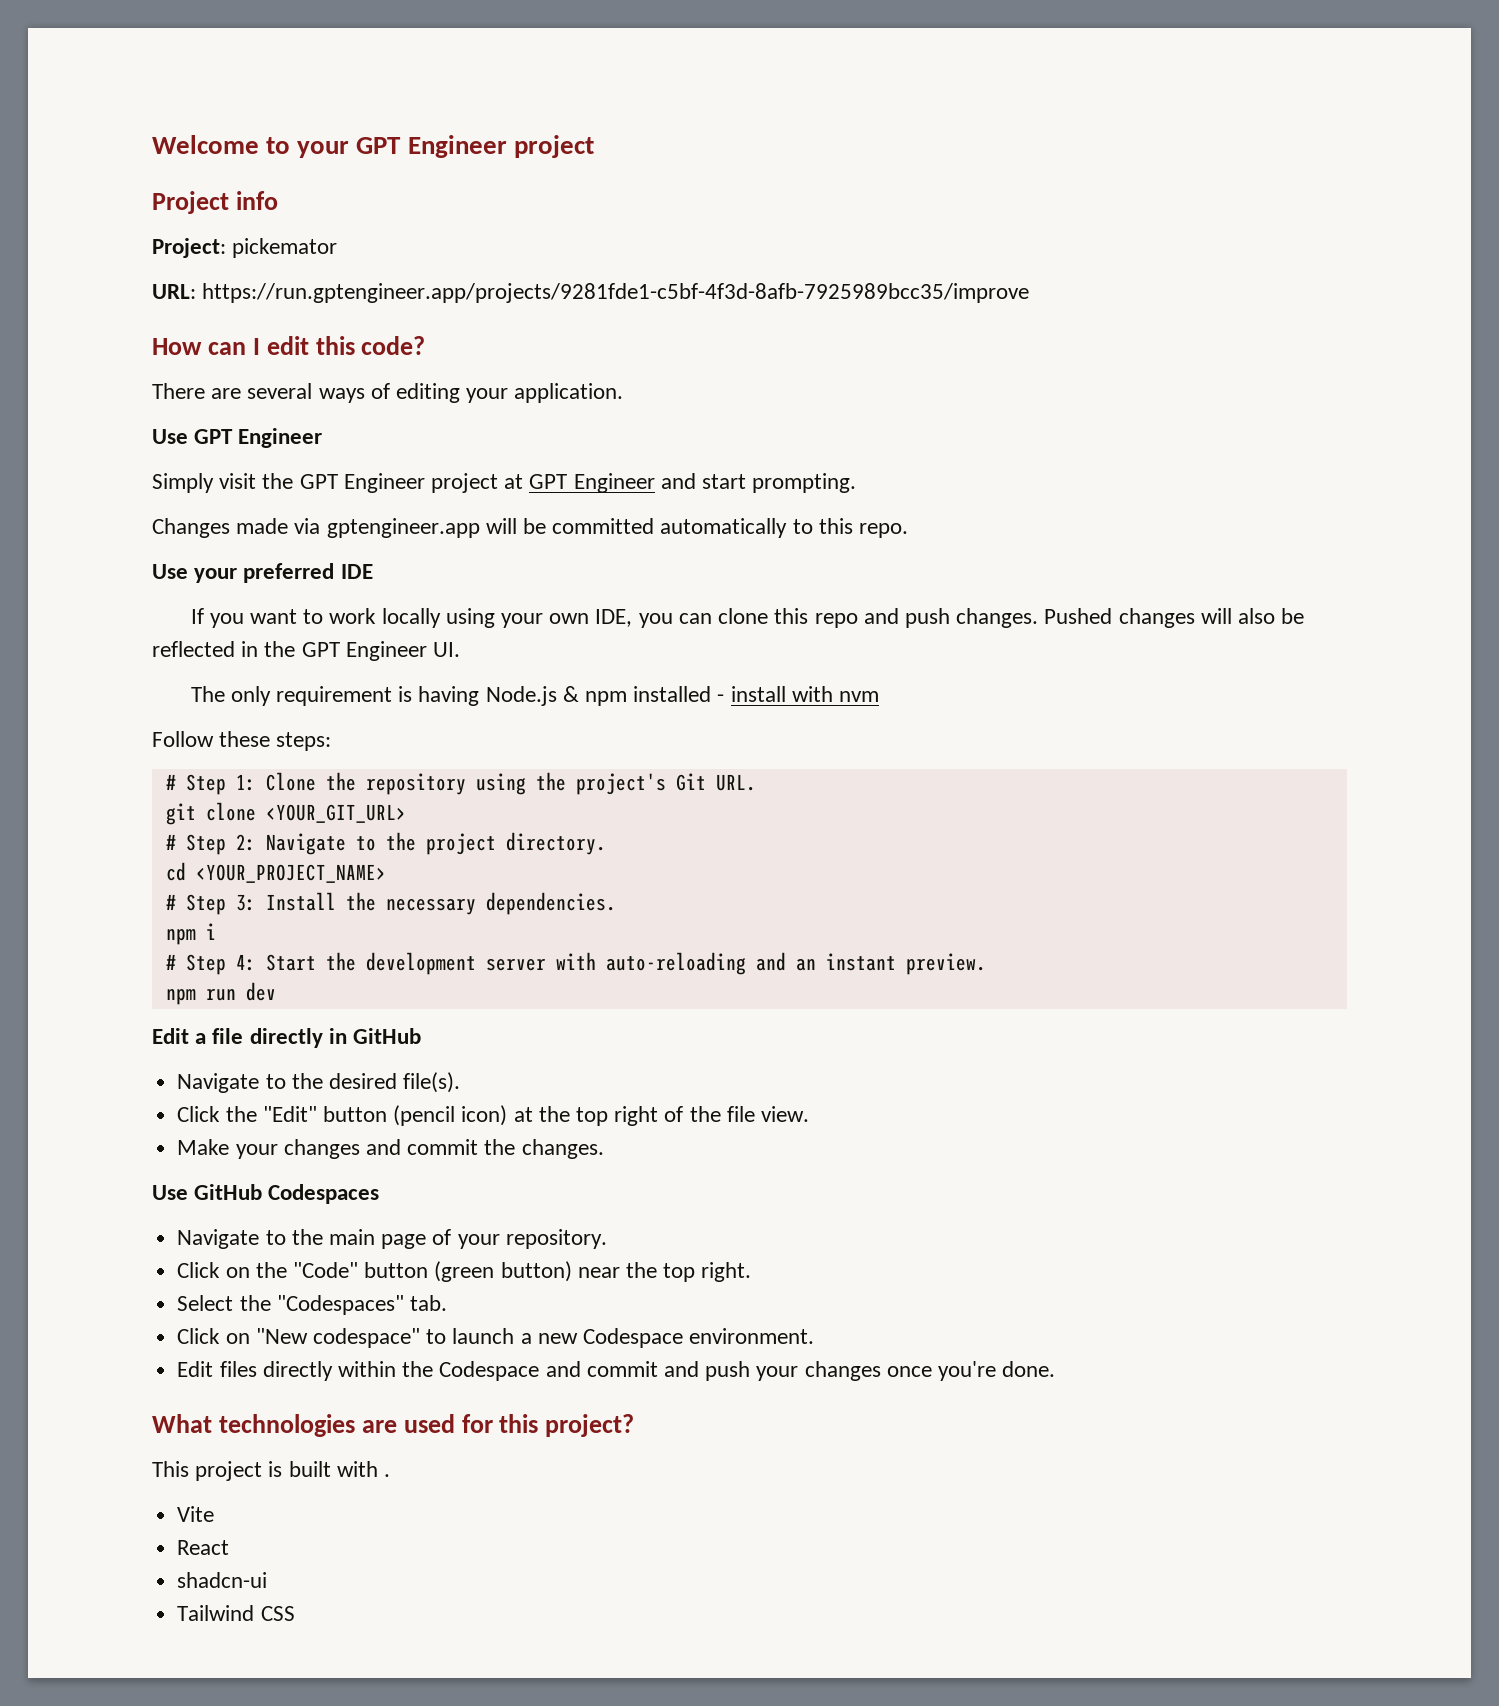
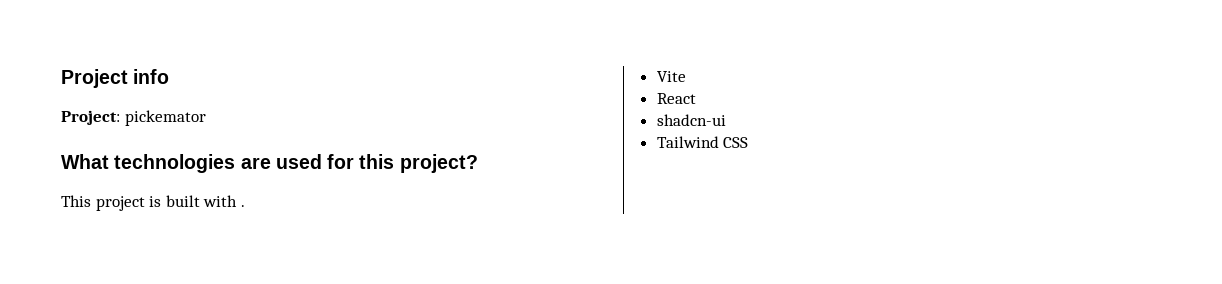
[152,135,594,158] [152,191,278,214] [152,238,338,258] [152,283,1030,303] [152,336,426,355] [152,383,624,403] [152,428,323,448] [152,473,857,493] [152,518,909,538] [152,563,373,583] [190,608,1305,628] [152,641,461,661] [190,686,880,706] [152,731,332,751] [165,772,756,795] [165,802,406,825] [165,832,606,855] [165,862,386,883] [165,892,616,915] [165,923,216,945] [165,952,986,975] [165,982,276,1005] [152,1028,422,1048] [177,1072,461,1093] [177,1105,810,1126] [177,1139,604,1159] [152,1184,380,1204] [177,1229,607,1249] [177,1261,752,1282] [177,1295,447,1315] [177,1328,815,1348] [177,1361,1056,1381] Welcome to your GPT Engineer project // Project info // Project: pickemator // URL: https://run.gptengineer.app/projects/9281fde1-c5bf-4f3d-8afb-7925989bcc35/improve // How can I edit this code? // There are several ways of editing your application. // Use GPT Engineer // Simply visit the GPT Engineer project at GPT Engineer and start prompting. // Changes made via gptengineer.app will be committed automatically to this repo. // Use your preferred IDE // If you want to work locally using your own IDE, you can clone this repo and push changes. Pushed changes will also be reflected in the GPT Engineer UI. // The only requirement is having Node.js & npm installed - install with nvm // Follow these steps: // # Step 1: Clone the repository using the project's Git URL. // git clone <YOUR_GIT_URL> // # Step 2: Navigate to the project directory. // cd <YOUR_PROJECT_NAME> // # Step 3: Install the necessary dependencies. // npm i // # Step 4: Start the development server with auto-reloading and an instant preview. // npm run dev // Edit a file directly in GitHub // Navigate to the desired file(s). // Click the "Edit" button (pencil icon) at the top right of the file view. // Make your changes and commit the changes. // Use GitHub Codespaces // Navigate to the main page of your repository. // Click on the "Code" button (green button) near the top right. // Select the "Codespaces" tab. // Click on "New codespace" to launch a new Codespace environment. // Edit files directly within the Codespace and commit and push your changes once you're done. -> [61,69,170,88] [61,110,206,126] Project info // Project: pickemator

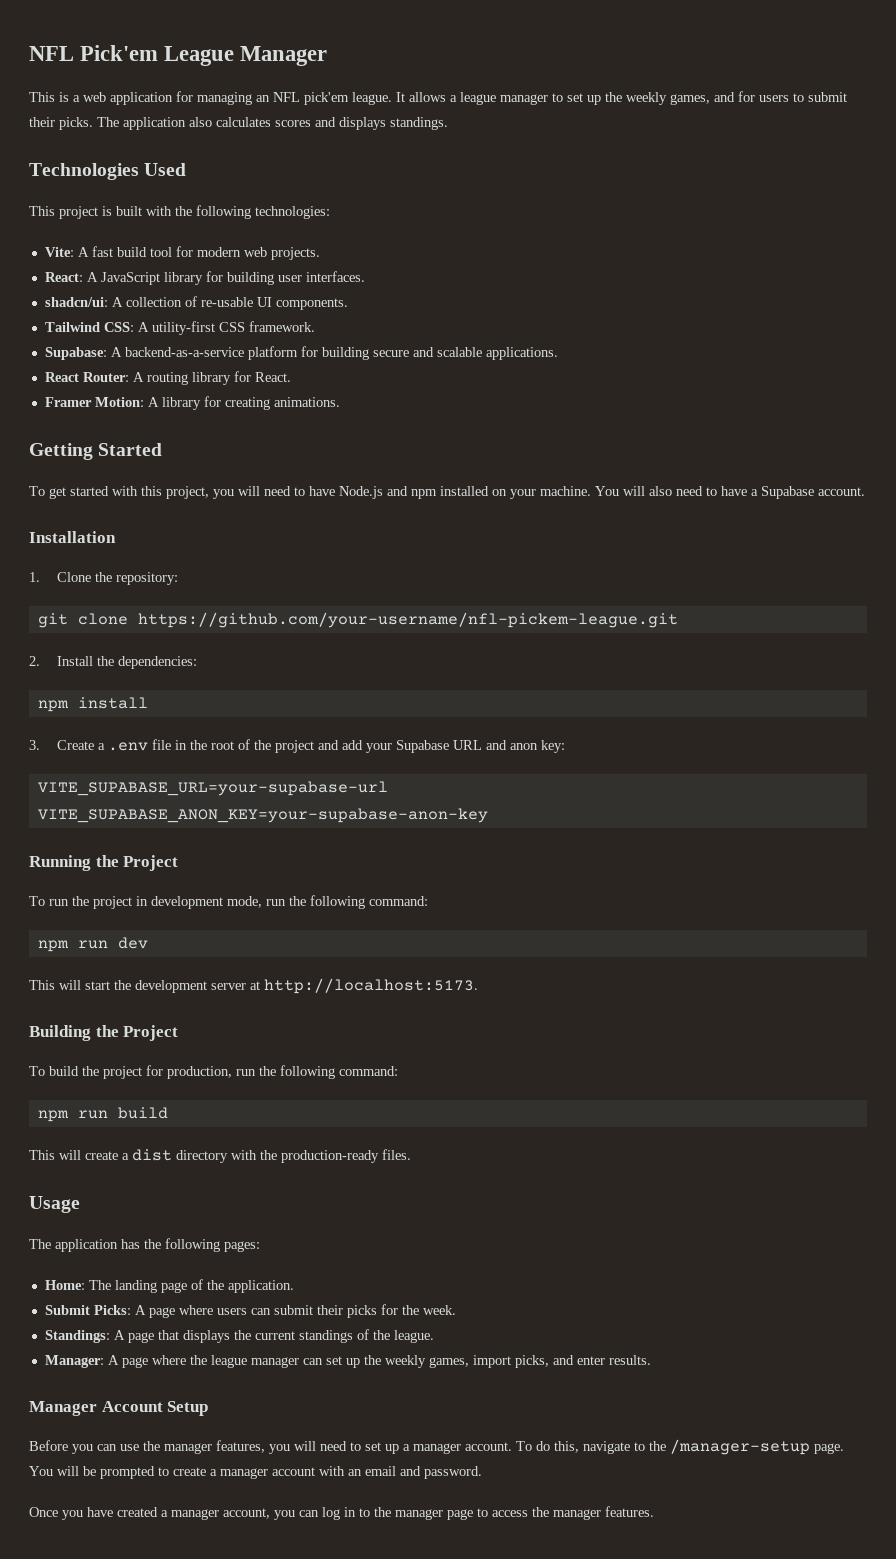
[61,69,170,88] [61,110,206,126] [61,154,478,173] Project info // Project: pickemator // What technologies are used for this project? -> [29,45,328,66] [29,91,847,105] [29,117,448,130] [29,163,187,180] NFL Pick'em League Manager // This is a web application for managing an NFL pick'em league. It allows a league manager to set up the weekly games, and for users to submit their picks. The application also calculates scores and displays standings. // Technologies Used
[240,205,245,207] [656,71,686,82] [656,93,696,104] [656,114,726,126] [656,136,749,148] . // Vite // React // shadcn-ui // Tailwind CSS -> [175,205,330,219] [44,246,320,260] [44,271,365,285] [44,296,348,310] [44,321,315,335] [44,346,558,360] [44,371,291,385] [44,396,340,410] [29,443,163,460] [29,486,865,499] [29,531,116,543] [29,572,179,585] [37,612,678,628] [29,656,198,669] [37,697,148,712] [29,739,566,753] [37,781,388,796] [37,808,488,823] [29,855,179,871] [29,895,428,909] [37,937,148,952] [29,978,478,994] [29,1025,179,1041] [29,1065,398,1079] [37,1107,168,1122] [29,1149,411,1163] [29,1196,80,1213] [29,1238,260,1252] [44,1279,294,1293] [44,1304,456,1318] [44,1329,434,1343] [44,1355,651,1368] [29,1401,209,1416] [29,1439,844,1455] [29,1466,482,1479] [29,1506,654,1520] the following technologies: // Vite: A fast build tool for modern web projects. // React: A JavaScript library for building user interfaces. // shadcn/ui: A collection of re-usable UI components. // Tailwind CSS: A utility-first CSS framework. // Supabase: A backend-as-a-service platform for building secure and scalable applications. // React Router: A routing library for React. // Framer Motion: A library for creating animations. // Getting Started // To get started with this project, you will need to have Node.js and npm installed on your machine. You will also need to have a Supabase account. // Installation // 1. Clone the repository: // git clone https://github.com/your-username/nfl-pickem-league.git // 2. Install the dependencies: // npm install // 3. Create a .env file in the root of the project and add your Supabase URL and anon key: // VITE_SUPABASE_URL=your-supabase-url // VITE_SUPABASE_ANON_KEY=your-supabase-anon-key // Running the Project // To run the project in development mode, run the following command: // npm run dev // This will start the development server at http://localhost:5173. // Building the Project // To build the project for production, run the following command: // npm run build // This will create a dist directory with the production-ready files. // Usage // The application has the following pages: // Home: The landing page of the application. // Submit Picks: A page where users can submit their picks for the week. // Standings: A page that displays the current standings of the league. // Manager: A page where the league manager can set up the weekly games, import picks, and enter results. // Manager Account Setup // Before you can use the manager features, you will need to set up a manager account. To do this, navigate to the /manager-setup page. You will be prompted to create a manager account with an email and password. // Once you have created a manager account, you can log in to the manager page to access the manager features.

